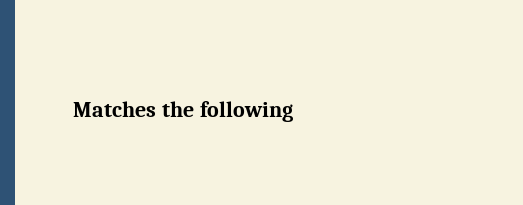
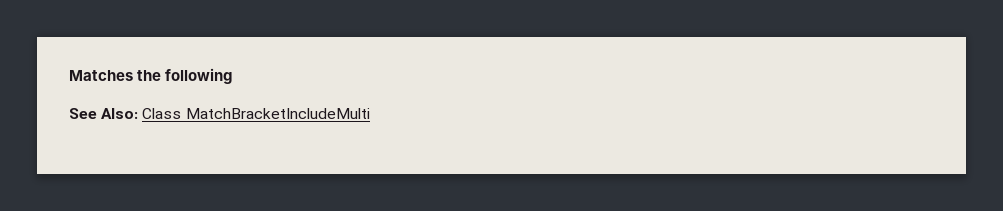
(293, 111) none -> [69,108,370,119] // See Also: Class MatchBracketIncludeMulti

